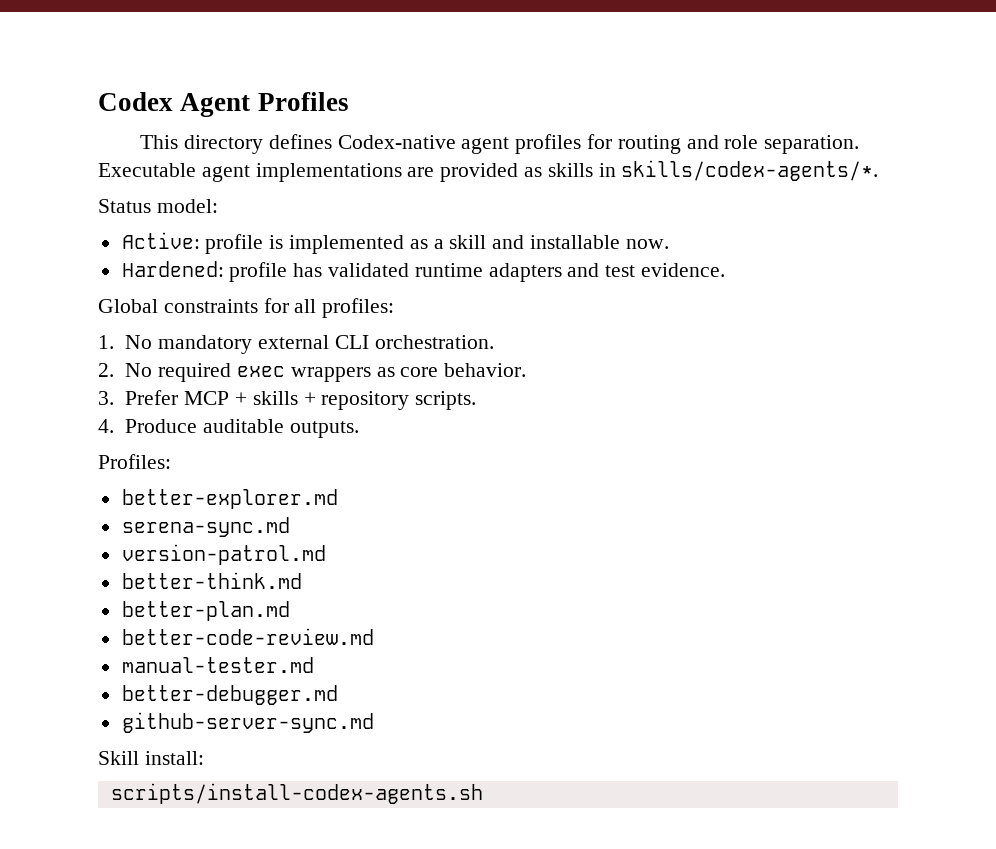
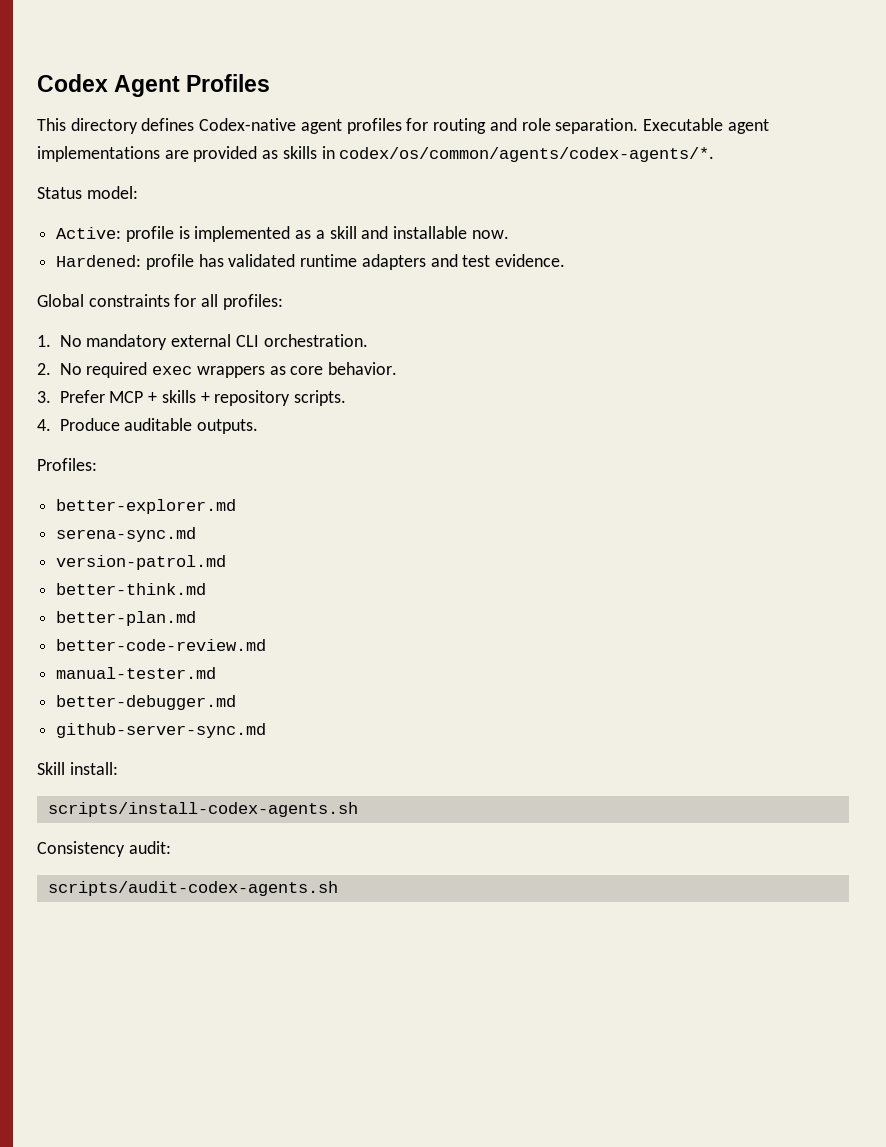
[621,160,879,181] skills/codex-agents/*. -> [339,147,715,162] codex/os/common/agents/codex-agents/*.
(483, 793) none -> [37,841,171,857] [47,881,338,896] // Consistency audit: // scripts/audit-codex-agents.sh

